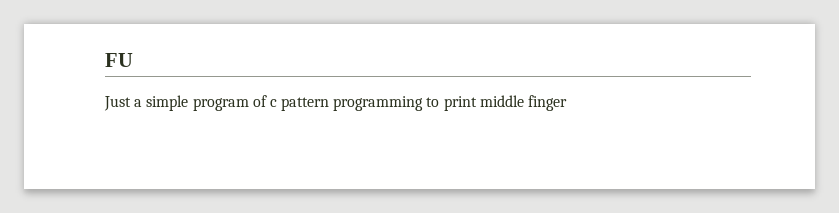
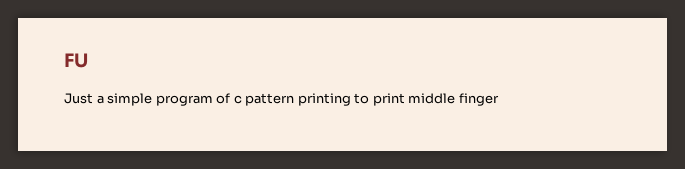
[333,96,424,111] programming -> [297,93,351,106] printing

